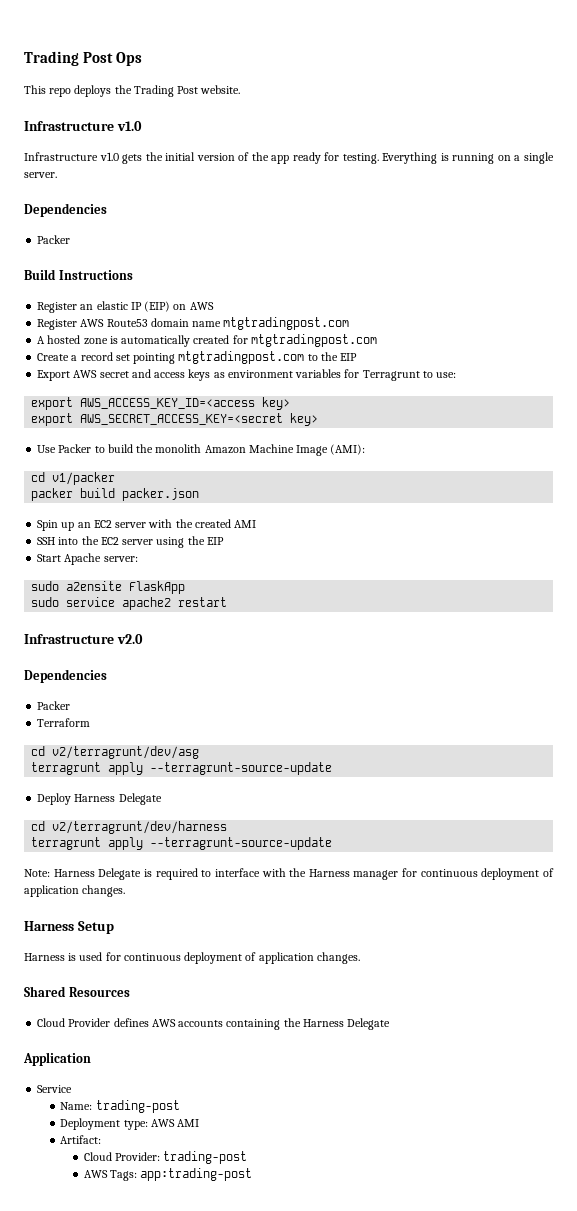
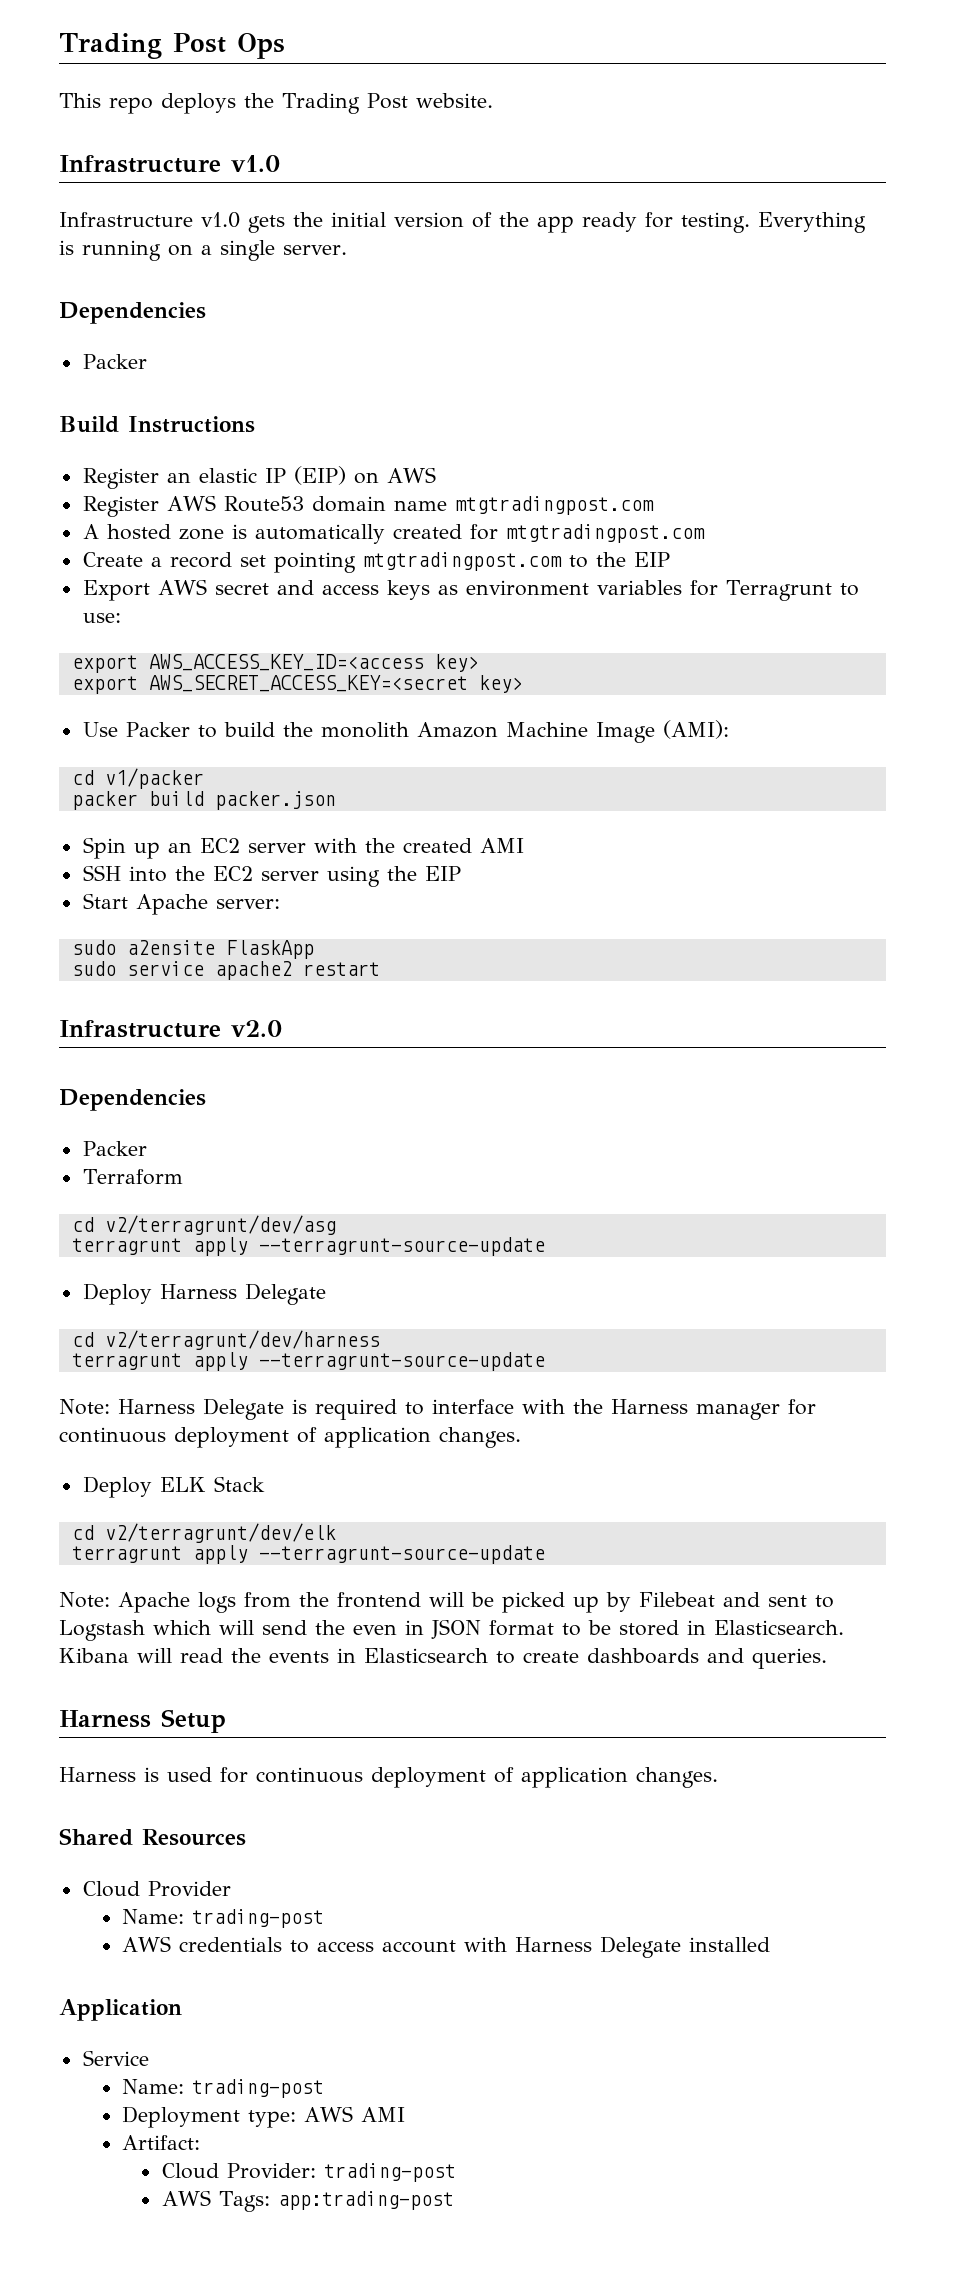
(126, 891) none -> [82,1476,265,1498] [71,1523,336,1543] [71,1545,545,1564] [59,1592,834,1613] [59,1619,844,1641] [59,1648,827,1669] // Deploy ELK Stack // cd v2/terragrunt/dev/elk // terragrunt apply --terragrunt-source-update // Note: Apache logs from the frontend will be picked up by Filebeat and sent to Logstash which will send the even in JSON format to be stored in Elasticsearch. Kibana will read the events in Elasticsearch to create dashboards and queries.
[113,1018,391,1030] defines AWS accounts containing the Harness Delegate -> [122,1909,325,1928] [122,1936,771,1958] // Name: trading-post // AWS credentials to access account with Harness Delegate installed

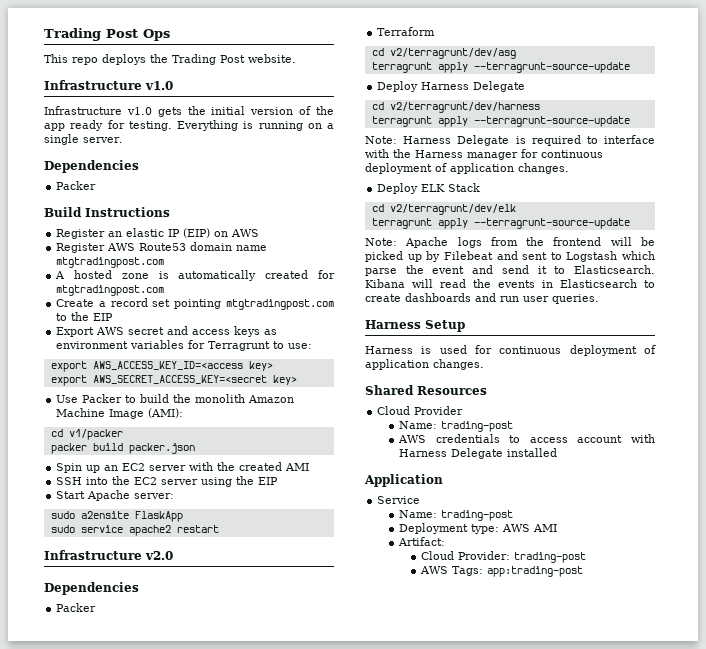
[219,1619,706,1639] will send the even in JSON format to be stored in -> [365,265,566,276] parse the event and send it to
(744, 1655) none -> [500,296,549,302] run user

